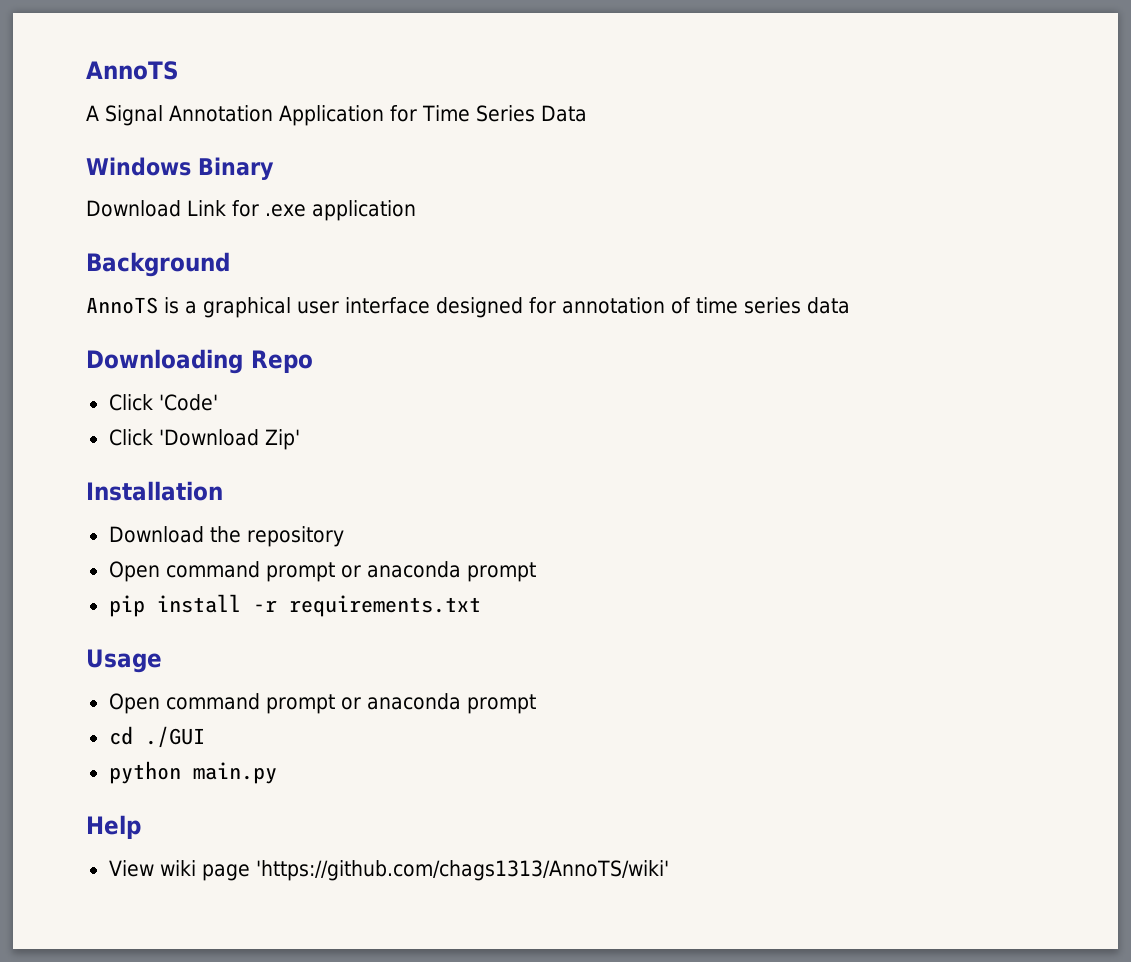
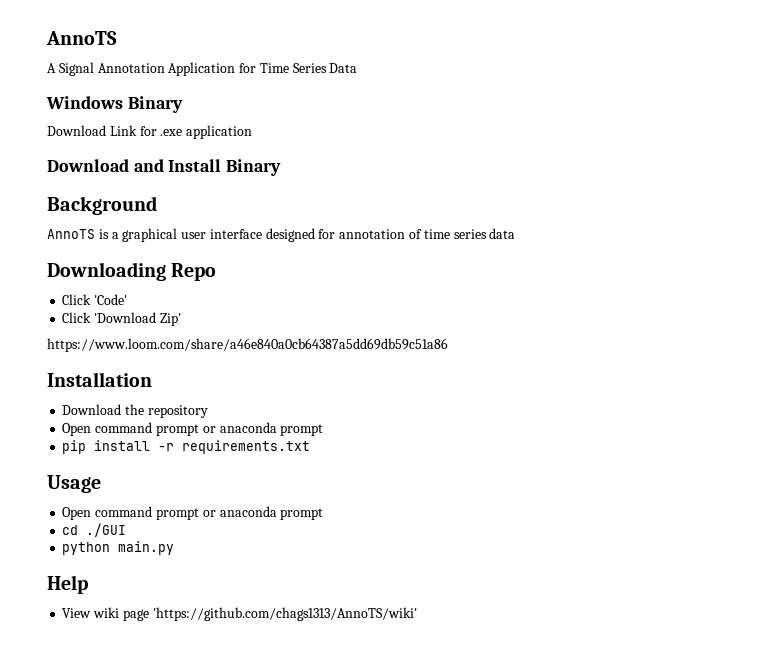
(416, 210) none -> [47,159,282,176] // Download and Install Binary
(300, 439) none -> [47,338,448,352] // https://www.loom.com/share/a46e840a0cb64387a5dd69db59c51a86

